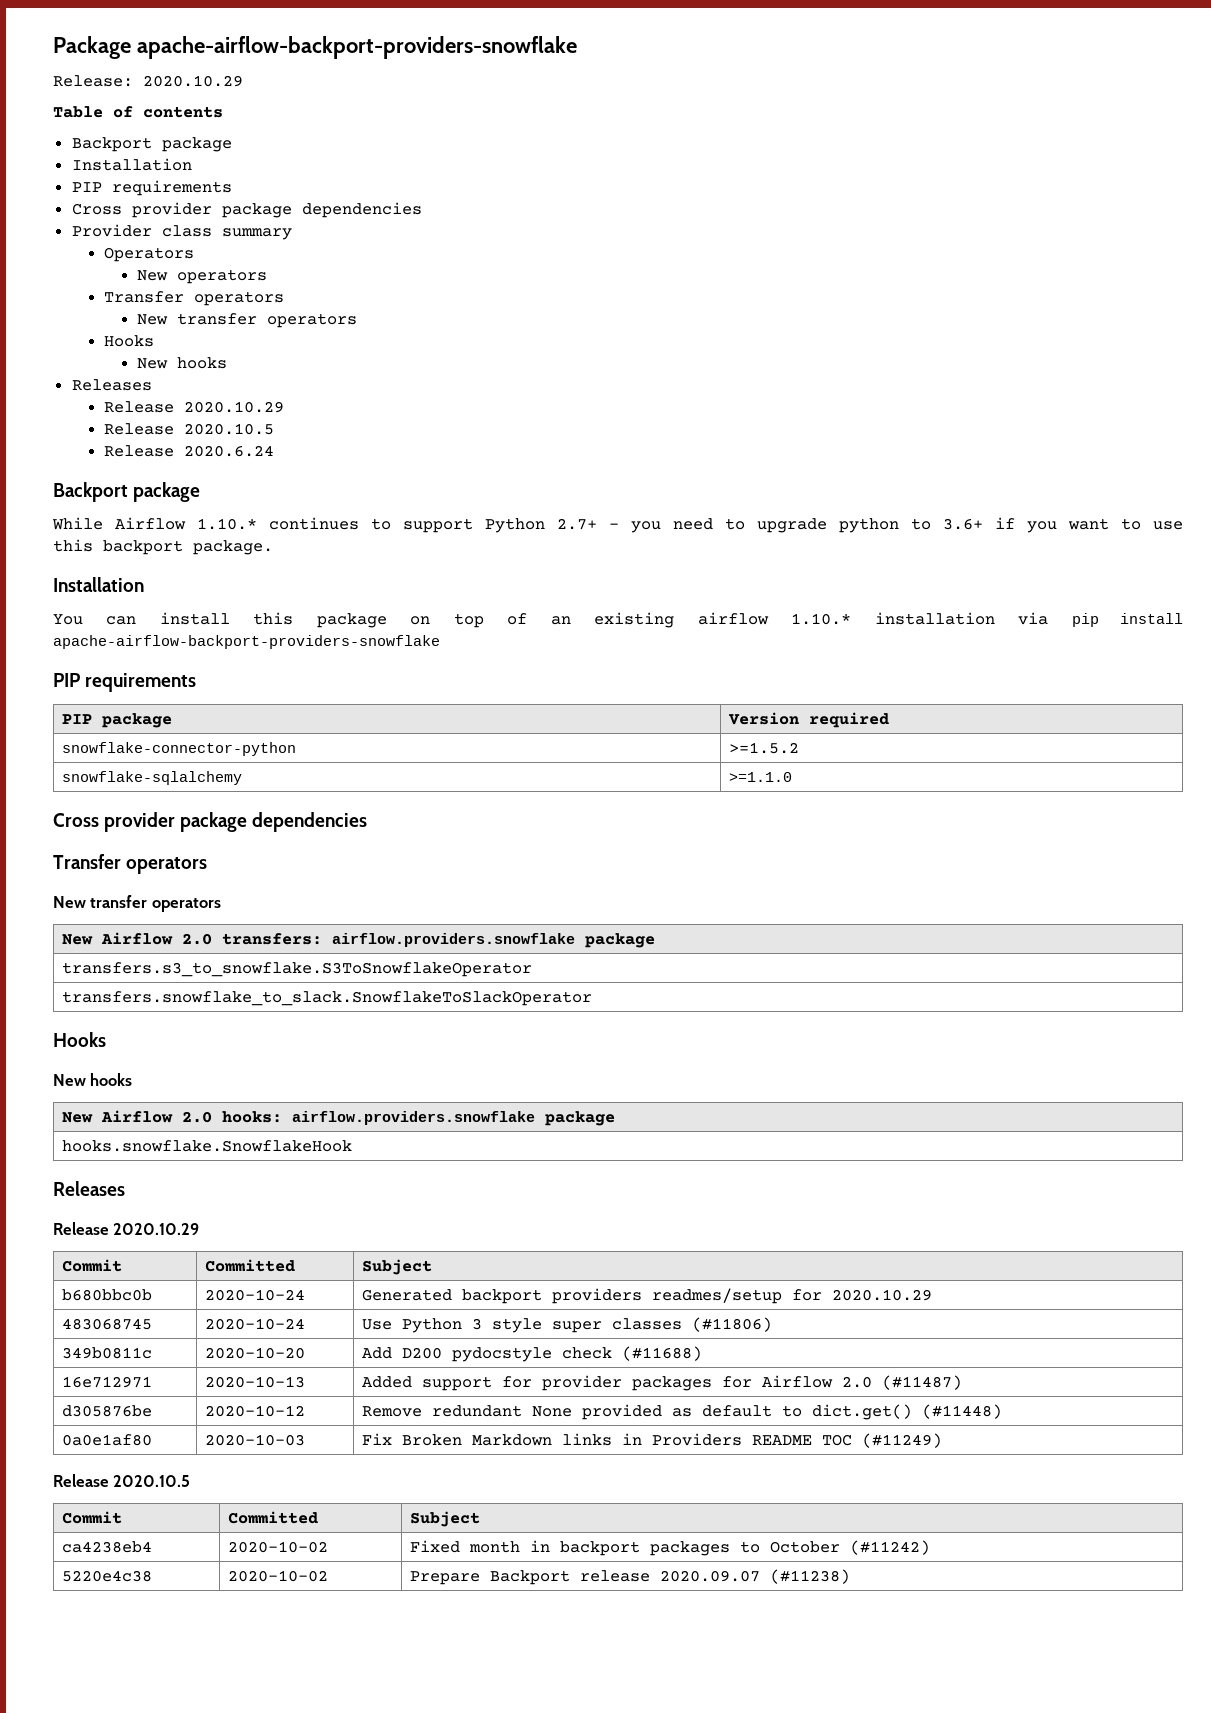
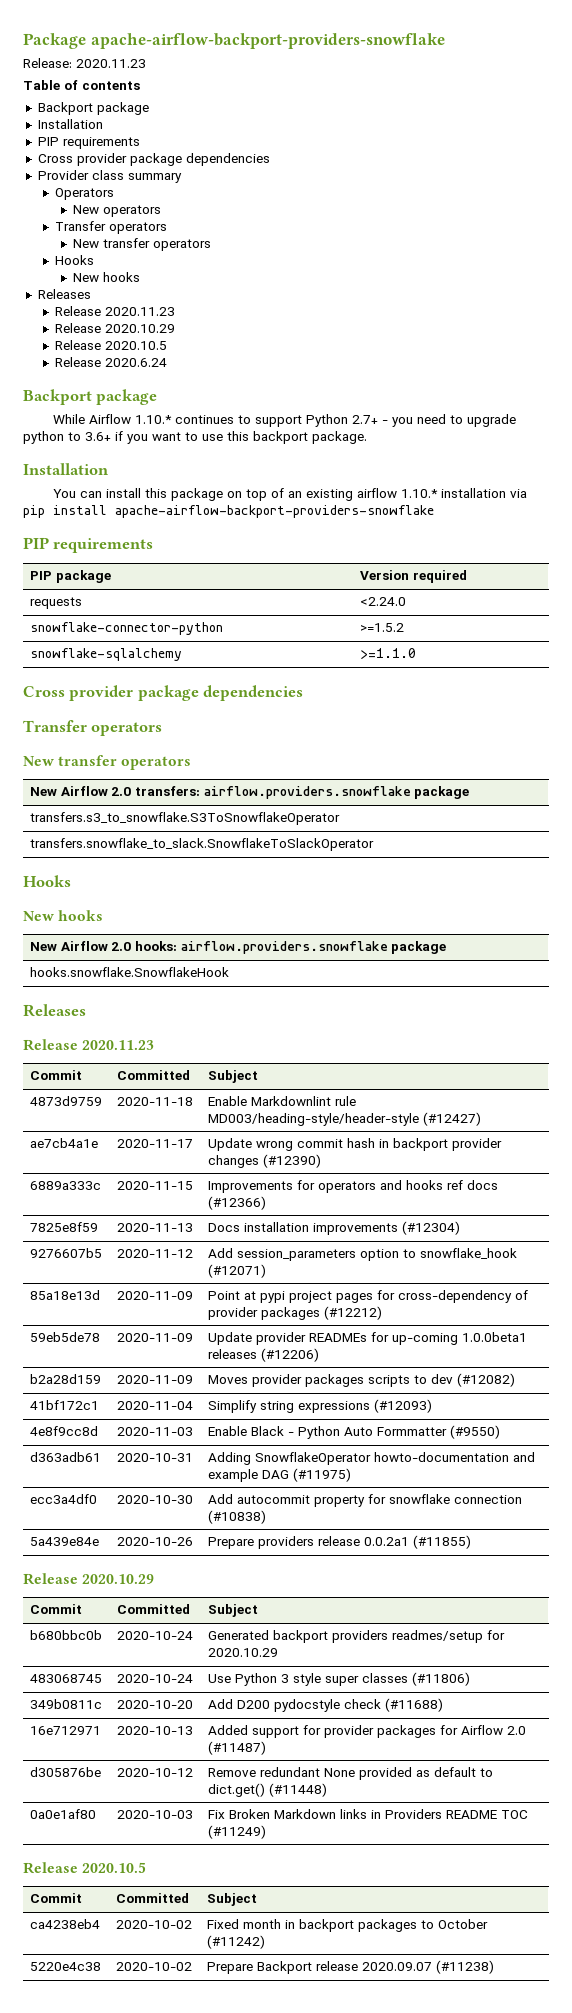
[143,75,243,87] 2020.10.29 -> [76,59,146,68] 2020.11.23
(152, 385) none -> [55,306,176,316] // Release 2020.11.23
(889, 720) none -> [30,597,83,609] [360,597,407,606] // requests | <2.24.0
(125, 1188) none -> [23,1039,155,1051] [30,1070,83,1080] [117,1070,191,1080] [208,1070,259,1083] [30,1096,103,1106] [117,1097,194,1106] [208,1096,357,1106] [208,1112,482,1126] [30,1138,99,1148] [117,1139,194,1148] [208,1138,503,1151] [208,1154,322,1168] [30,1181,102,1190] [117,1181,194,1190] [208,1180,499,1193] [208,1196,267,1210] [30,1222,99,1232] [117,1223,194,1232] [208,1221,461,1235] [30,1248,103,1258] [117,1249,194,1258] [208,1248,518,1261] [208,1264,267,1278] [30,1290,101,1300] [117,1291,194,1300] [208,1290,529,1303] [208,1306,383,1320] [30,1332,101,1342] [117,1333,194,1342] [208,1332,528,1345] [208,1348,320,1362] [30,1374,102,1384] [117,1375,194,1384] [208,1373,516,1387] [30,1400,100,1410] [117,1401,194,1410] [208,1399,433,1413] [30,1426,99,1436] [117,1427,194,1436] [208,1425,501,1439] [30,1452,102,1462] [117,1453,194,1462] [208,1452,536,1465] [208,1468,352,1482] [30,1494,98,1504] [117,1495,194,1504] [208,1494,523,1507] [208,1510,267,1524] [30,1537,100,1546] [117,1537,194,1546] [208,1535,472,1549] // Release 2020.11.23 // Commit | Committed | Subject // 4873d9759 | 2020-11-18 | Enable Markdownlint rule MD003/heading-style/header-style (#12427) // ae7cb4a1e | 2020-11-17 | Update wrong commit hash in backport provider changes (#12390) // 6889a333c | 2020-11-15 | Improvements for operators and hooks ref docs (#12366) // 7825e8f59 | 2020-11-13 | Docs installation improvements (#12304) // 9276607b5 | 2020-11-12 | Add session_parameters option to snowflake_hook (#12071) // 85a18e13d | 2020-11-09 | Point at pypi project pages for cross-dependency of provider packages (#12212) // 59eb5de78 | 2020-11-09 | Update provider READMEs for up-coming 1.0.0beta1 releases (#12206) // b2a28d159 | 2020-11-09 | Moves provider packages scripts to dev (#12082) // 41bf172c1 | 2020-11-04 | Simplify string expressions (#12093) // 4e8f9cc8d | 2020-11-03 | Enable Black - Python Auto Formmatter (#9550) // d363adb61 | 2020-10-31 | Adding SnowflakeOperator howto-documentation and example DAG (#11975) // ecc3a4df0 | 2020-10-30 | Add autocommit property for snowflake connection (#10838) // 5a439e84e | 2020-10-26 | Prepare providers release 0.0.2a1 (#11855)

